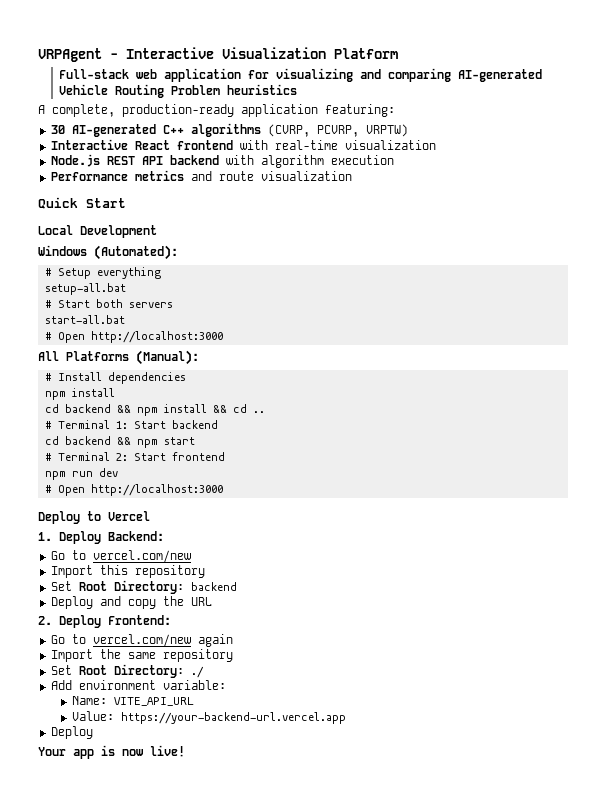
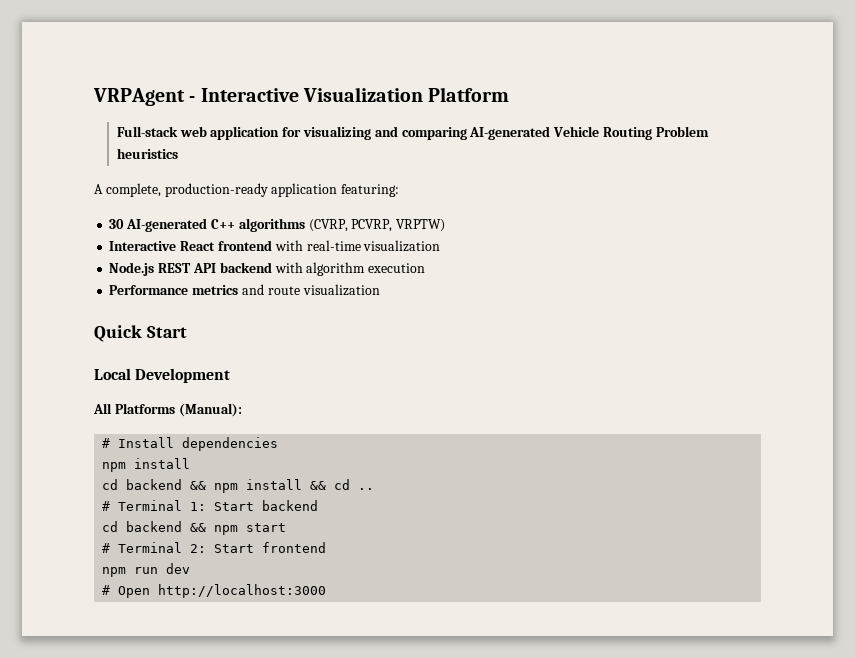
[38,245,178,260] [44,267,161,279] [44,283,126,295] [44,299,173,308] [44,315,125,324] [44,331,223,343] // Windows (Automated): // # Setup everything // setup-all.bat // # Start both servers // start-all.bat // # Open http://localhost:3000 -> (231, 375) none
[38,511,150,524] [38,531,164,544] [50,550,191,563] [50,565,205,578] [50,580,237,594] [50,596,212,609] [38,615,171,628] [50,634,233,647] [50,649,233,662] [50,664,204,678] [50,680,226,690] [71,696,194,706] [71,711,346,724] [50,726,93,739] [38,745,185,759] // Deploy to Vercel // 1. Deploy Backend: // Go to vercel.com/new // Import this repository // Set Root Directory: backend // Deploy and copy the URL // 2. Deploy Frontend: // Go to vercel.com/new again // Import the same repository // Set Root Directory: ./ // Add environment variable: // Name: VITE_API_URL // Value: https://your-backend-url.vercel.app // Deploy // Your app is now live! -> (327, 591) none

